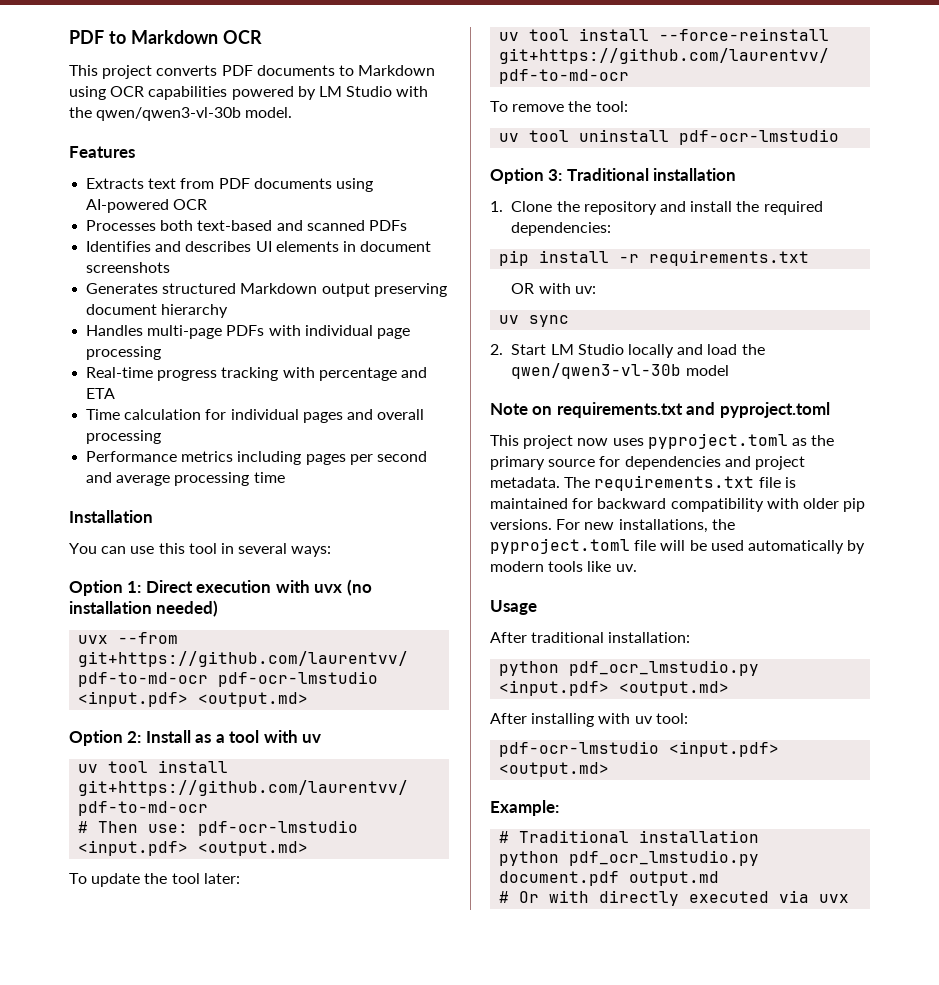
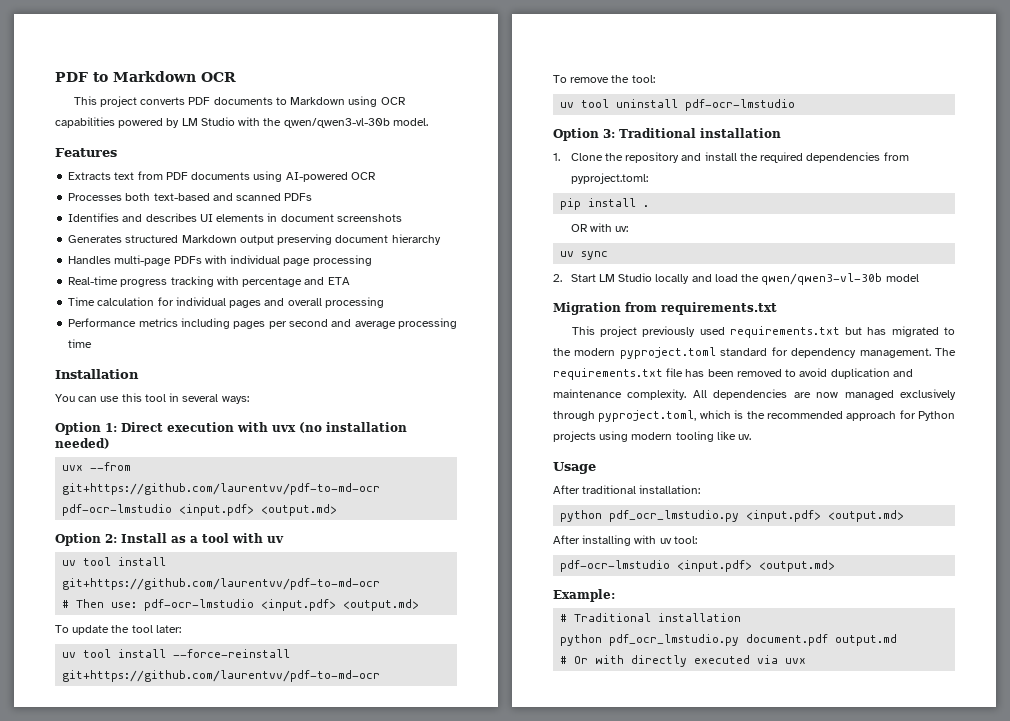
[511,222,612,236] dependencies: -> [806,152,909,163] [570,173,648,184] dependencies from pyproject.toml:
[619,250,810,266] -r requirements.txt -> [643,205,650,207] .
[490,402,830,418] [490,433,835,449] [490,456,805,470] [490,475,796,491] [490,498,866,512] [490,519,735,533] [490,538,866,554] [490,561,584,572] Note on requirements.txt and pyproject.toml // This project now uses pyproject.toml as the primary source for dependencies and project metadata. The requirements.txt file is maintained for backward compatibility with older pip versions. For new installations, the pyproject.toml file will be used automatically by modern tools -> [553,302,777,315] [571,326,955,338] [553,347,956,359] [553,368,913,380] [553,389,956,400] [553,410,955,422] [553,431,714,442] Migration from requirements.txt // This project previously used requirements.txt but has migrated to the modern pyproject.toml standard for dependency management. The requirements.txt file has been removed to avoid duplication and maintenance complexity. All dependencies are now managed exclusively through pyproject.toml, which is the recommended approach for Python projects using modern tooling

